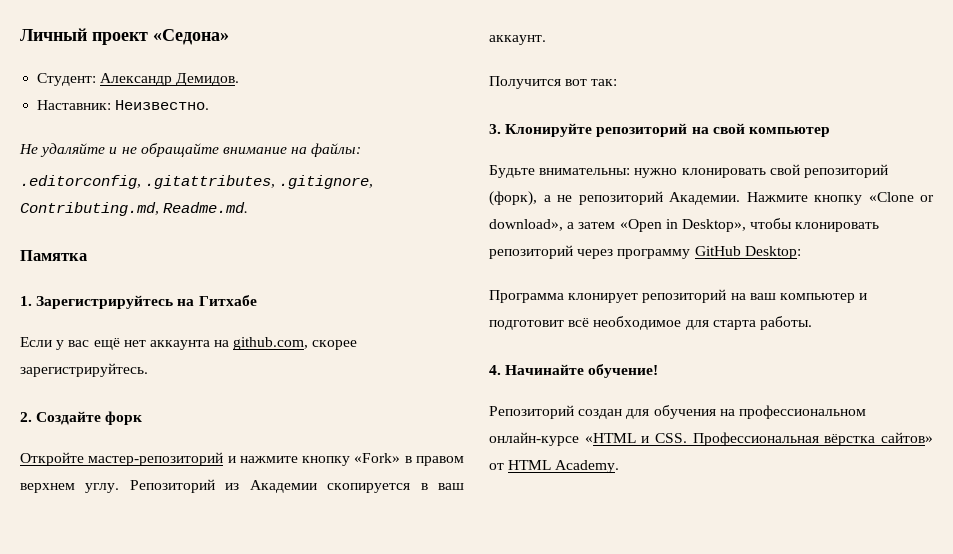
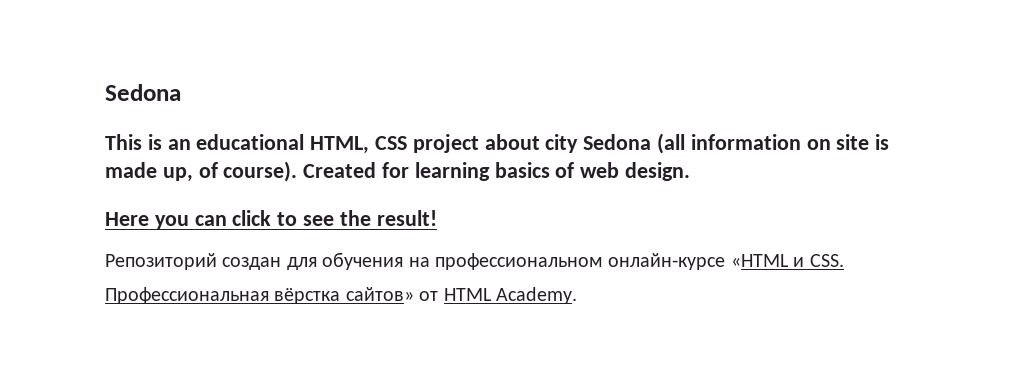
[20,28,229,45] [37,73,240,86] [37,100,210,110] [19,143,362,157] [20,175,374,189] [20,202,249,216] [20,250,87,261] [20,295,257,309] [20,337,358,350] [20,363,148,377] [20,411,143,425] [20,452,464,466] [20,479,464,493] [489,35,546,45] [489,76,618,89] [489,123,830,137] [489,164,888,178] [489,191,934,206] [489,218,880,232] [489,245,801,259] [489,289,868,303] [489,316,812,330] [489,364,659,378] Личный проект «Седона» // Студент: Александр Демидов. // Наставник: Неизвестно. // Не удаляйте и не обращайте внимание на файлы: // .editorconfig, .gitattributes, .gitignore, Contributing.md, Readme.md. // Памятка // 1. Зарегистрируйтесь на Гитхабе // Если у вас ещё нет аккаунта на github.com, скорее зарегистрируйтесь. // 2. Создайте форк // Откройте мастер-репозиторий и нажмите кнопку «Fork» в правом верхнем углу. Репозиторий из Академии скопируется в ваш аккаунт. // Получится вот так: // 3. Клонируйте репозиторий на свой компьютер // Будьте внимательны: нужно клонировать свой репозиторий (форк), а не репозиторий Академии. Нажмите кнопку «Clone or download», а затем «Open in Desktop», чтобы клонировать репозиторий через программу GitHub Desktop: // Программа клонирует репозиторий на ваш компьютер и подготовит всё необходимое для старта работы. // 4. Начинайте обучение! -> [105,84,181,101] [105,133,890,154] [105,161,691,182] [105,210,437,229] Sedona // This is an educational HTML, CSS project about city Sedona (all information on site is made up, of course). Created for learning basics of web design. // Here you can click to see the result!

